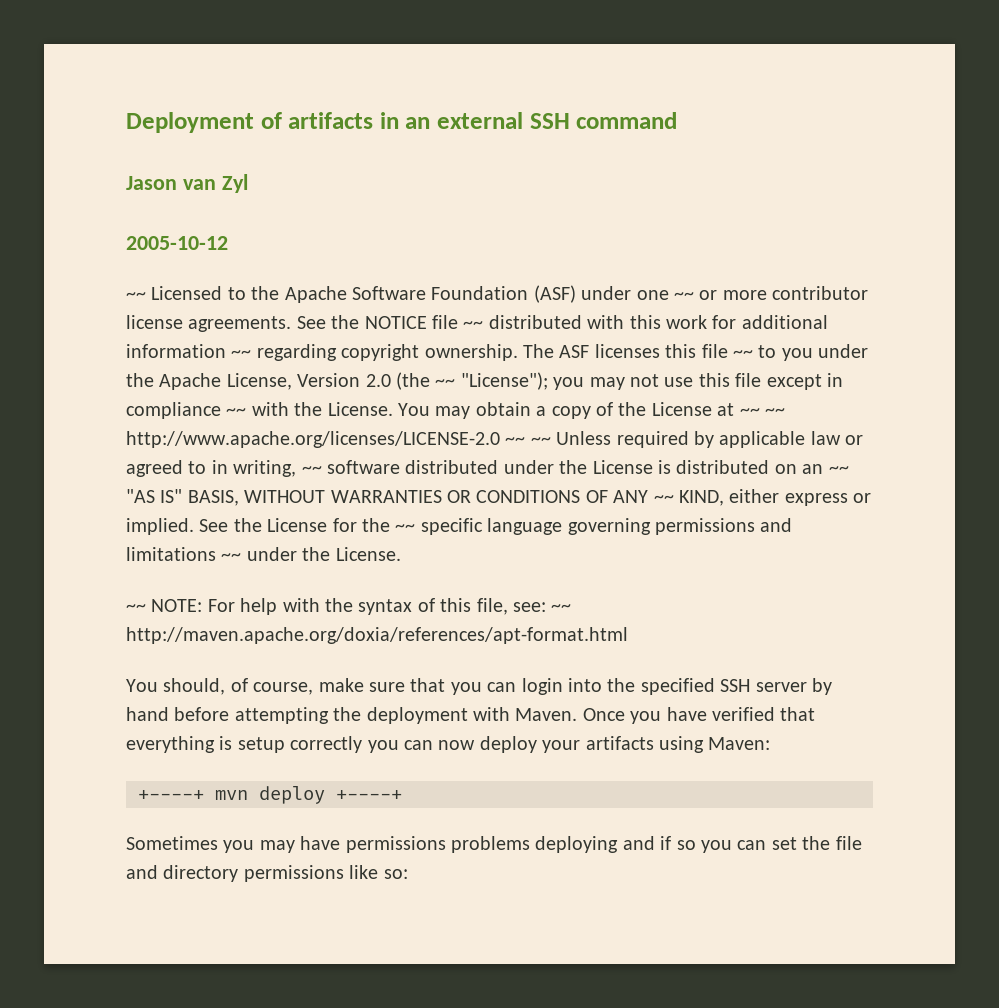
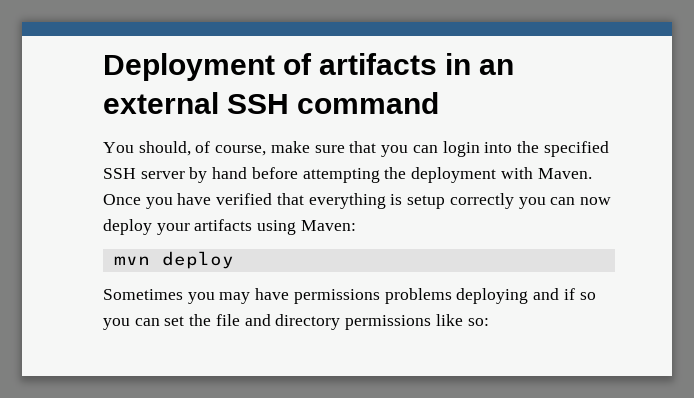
[126,174,248,193] [126,236,228,250] [126,285,869,303] [126,315,828,332] [126,344,869,361] [126,372,843,390] [126,402,785,419] [126,431,864,448] [126,460,849,477] [126,489,872,506] [126,518,793,535] [126,547,401,561] [126,598,572,615] [126,627,628,644] // Jason van Zyl // 2005-10-12 // ~~ Licensed to the Apache Software Foundation (ASF) under one ~~ or more contributor license agreements. See the NOTICE file ~~ distributed with this work for additional information ~~ regarding copyright ownership. The ASF licenses this file ~~ to you under the Apache License, Version 2.0 (the ~~ "License"); you may not use this file except in compliance ~~ with the License. You may obtain a copy of the License at ~~ ~~ http://www.apache.org/licenses/LICENSE-2.0 ~~ ~~ Unless required by applicable law or agreed to in writing, ~~ software distributed under the License is distributed on an ~~ "AS IS" BASIS, WITHOUT WARRANTIES OR CONDITIONS OF ANY ~~ KIND, either express or implied. See the License for the ~~ specific language governing permissions and limitations ~~ under the License. // ~~ NOTE: For help with the syntax of this file, see: ~~ http://maven.apache.org/doxia/references/apt-format.html -> (440, 103) none
[138,790,204,800] +----+ -> (356, 225) none
[336,790,402,800] +----+ -> (234, 260) none

